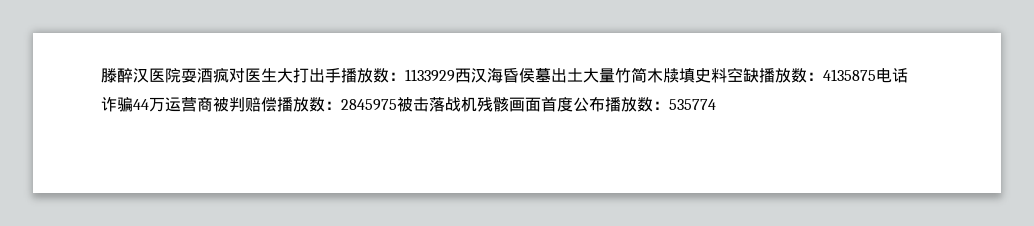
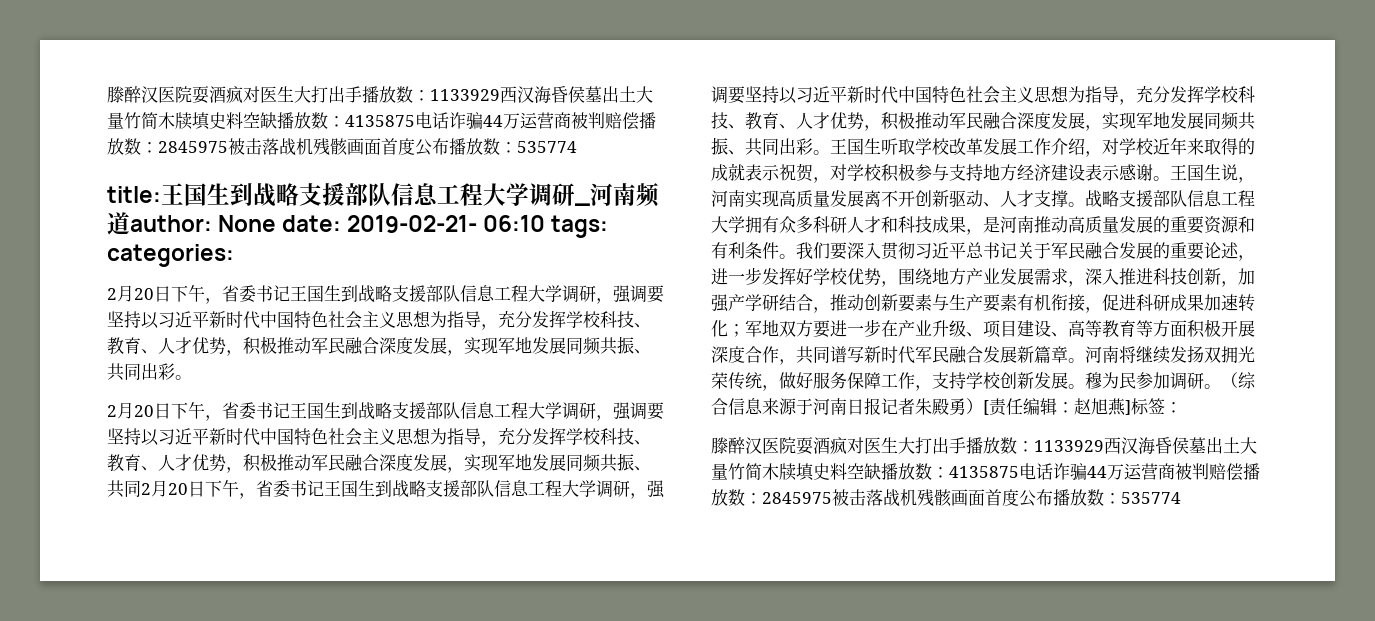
(716, 104) none -> [107,183,660,207] [107,212,609,238] [107,244,234,267] [107,285,664,304] [107,310,651,330] [107,336,651,356] [107,363,192,381] [107,402,664,421] [107,427,651,447] [107,453,651,473] [107,480,665,499] [711,85,1255,105] [711,111,1255,131] [711,137,1255,157] [711,163,1255,183] [711,190,1255,208] [711,216,1255,235] [711,242,1255,261] [711,267,1255,287] [711,294,1255,313] [711,319,1255,338] [711,345,1255,365] [711,372,1256,391] [711,398,1182,416] [711,437,1257,455] [711,463,1260,481] [711,489,1181,507] // title:王国生到战略支援部队信息工程大学调研_河南频道author: None date: 2019-02-21- 06:10 tags: categories: // 2月20日下午，省委书记王国生到战略支援部队信息工程大学调研，强调要坚持以习近平新时代中国特色社会主义思想为指导，充分发挥学校科技、教育、人才优势，积极推动军民融合深度发展，实现军地发展同频共振、共同出彩。 // 2月20日下午，省委书记王国生到战略支援部队信息工程大学调研，强调要坚持以习近平新时代中国特色社会主义思想为指导，充分发挥学校科技、教育、人才优势，积极推动军民融合深度发展，实现军地发展同频共振、共同2月20日下午，省委书记王国生到战略支援部队信息工程大学调研，强调要坚持以习近平新时代中国特色社会主义思想为指导，充分发挥学校科技、教育、人才优势，积极推动军民融合深度发展，实现军地发展同频共振、共同出彩。王国生听取学校改革发展工作介绍，对学校近年来取得的成就表示祝贺，对学校积极参与支持地方经济建设表示感谢。王国生说，河南实现高质量发展离不开创新驱动、人才支撑。战略支援部队信息工程大学拥有众多科研人才和科技成果，是河南推动高质量发展的重要资源和有利条件。我们要深入贯彻习近平总书记关于军民融合发展的重要论述，进一步发挥好学校优势，围绕地方产业发展需求，深入推进科技创新，加强产学研结合，推动创新要素与生产要素有机衔接，促进科研成果加速转化；军地双方要进一步在产业升级、项目建设、高等教育等方面积极开展深度合作，共同谱写新时代军民融合发展新篇章。河南将继续发扬双拥光荣传统，做好服务保障工作，支持学校创新发展。穆为民参加调研。（综合信息来源于河南日报记者朱殿勇）[责任编辑：赵旭燕]标签： // 滕醉汉医院耍酒疯对医生大打出手播放数：1133929西汉海昏侯墓出土大量竹简木牍填史料空缺播放数：4135875电话诈骗44万运营商被判赔偿播放数：2845975被击落战机残骸画面首度公布播放数：535774

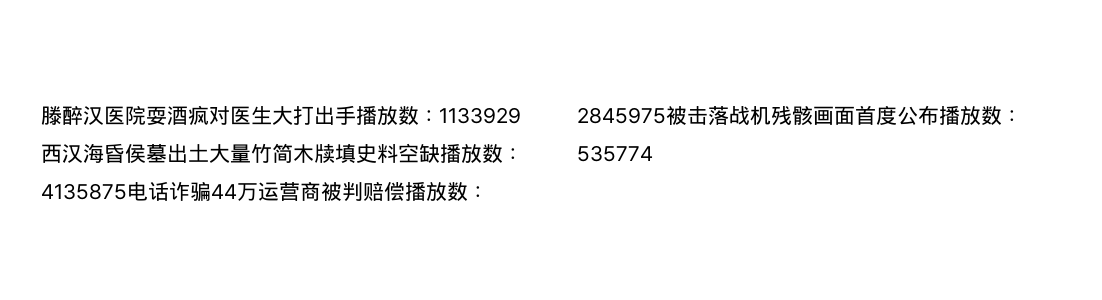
[107,183,660,207] [107,212,609,238] [107,244,234,267] [107,285,664,304] [107,310,651,330] [107,336,651,356] [107,363,192,381] [107,402,664,421] [107,427,651,447] [107,453,651,473] [107,480,665,499] [711,85,1255,105] [711,111,1255,131] [711,137,1255,157] [711,163,1255,183] [711,190,1255,208] [711,216,1255,235] [711,242,1255,261] [711,267,1255,287] [711,294,1255,313] [711,319,1255,338] [711,345,1255,365] [711,372,1256,391] [711,398,1182,416] [711,437,1257,455] [711,463,1260,481] [711,489,1181,507] // title:王国生到战略支援部队信息工程大学调研_河南频道author: None date: 2019-02-21- 06:10 tags: categories: // 2月20日下午，省委书记王国生到战略支援部队信息工程大学调研，强调要坚持以习近平新时代中国特色社会主义思想为指导，充分发挥学校科技、教育、人才优势，积极推动军民融合深度发展，实现军地发展同频共振、共同出彩。 // 2月20日下午，省委书记王国生到战略支援部队信息工程大学调研，强调要坚持以习近平新时代中国特色社会主义思想为指导，充分发挥学校科技、教育、人才优势，积极推动军民融合深度发展，实现军地发展同频共振、共同2月20日下午，省委书记王国生到战略支援部队信息工程大学调研，强调要坚持以习近平新时代中国特色社会主义思想为指导，充分发挥学校科技、教育、人才优势，积极推动军民融合深度发展，实现军地发展同频共振、共同出彩。王国生听取学校改革发展工作介绍，对学校近年来取得的成就表示祝贺，对学校积极参与支持地方经济建设表示感谢。王国生说，河南实现高质量发展离不开创新驱动、人才支撑。战略支援部队信息工程大学拥有众多科研人才和科技成果，是河南推动高质量发展的重要资源和有利条件。我们要深入贯彻习近平总书记关于军民融合发展的重要论述，进一步发挥好学校优势，围绕地方产业发展需求，深入推进科技创新，加强产学研结合，推动创新要素与生产要素有机衔接，促进科研成果加速转化；军地双方要进一步在产业升级、项目建设、高等教育等方面积极开展深度合作，共同谱写新时代军民融合发展新篇章。河南将继续发扬双拥光荣传统，做好服务保障工作，支持学校创新发展。穆为民参加调研。（综合信息来源于河南日报记者朱殿勇）[责任编辑：赵旭燕]标签： // 滕醉汉医院耍酒疯对医生大打出手播放数：1133929西汉海昏侯墓出土大量竹简木牍填史料空缺播放数：4135875电话诈骗44万运营商被判赔偿播放数：2845975被击落战机残骸画面首度公布播放数：535774 -> (653, 153) none

